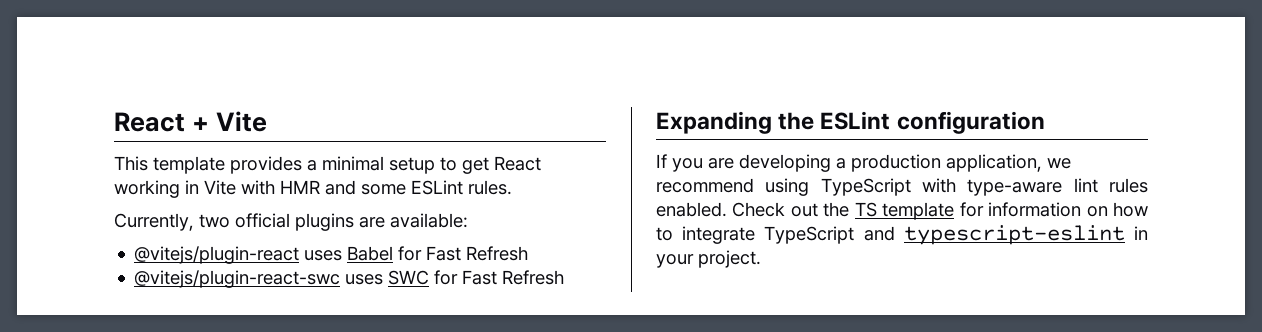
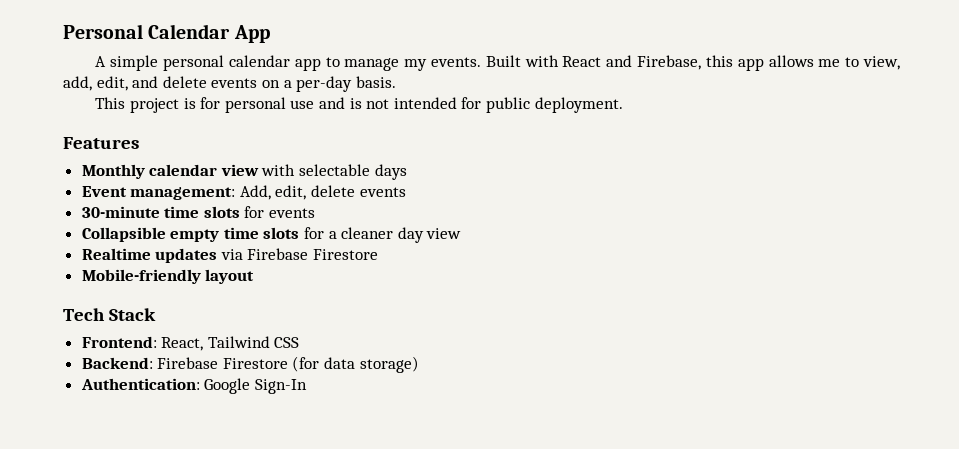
[114,111,268,132] [114,156,541,174] [114,180,512,198] [114,213,468,231] [134,246,529,264] [134,270,565,288] [656,111,1045,134] [656,154,1071,172] [656,178,1148,196] [656,202,1148,220] [656,225,1148,245] [656,250,761,268] React + Vite // This template provides a minimal setup to get React working in Vite with HMR and some ESLint rules. // Currently, two official plugins are available: // @vitejs/plugin-react uses Babel for Fast Refresh // @vitejs/plugin-react-swc uses SWC for Fast Refresh // Expanding the ESLint configuration // If you are developing a production application, we recommend using TypeScript with type-aware lint rules enabled. Check out the TS template for information on how to integrate TypeScript and typescript-eslint in your project. -> [63,24,270,43] [95,55,900,71] [63,76,396,92] [95,97,623,113] [63,137,139,149] [81,164,407,180] [81,185,406,200] [81,206,316,218] [81,227,462,243] [81,248,379,263] [81,269,255,284] [63,308,156,321] [81,336,300,351] [81,356,419,373] [80,378,307,394] Personal Calendar App // A simple personal calendar app to manage my events. Built with React and Firebase, this app allows me to view, add, edit, and delete events on a per-day basis. // This project is for personal use and is not intended for public deployment. // Features // Monthly calendar view with selectable days // Event management: Add, edit, delete events // 30-minute time slots for events // Collapsible empty time slots for a cleaner day view // Realtime updates via Firebase Firestore // Mobile-friendly layout // Tech Stack // Frontend: React, Tailwind CSS // Backend: Firebase Firestore (for data storage) // Authentication: Google Sign-In

